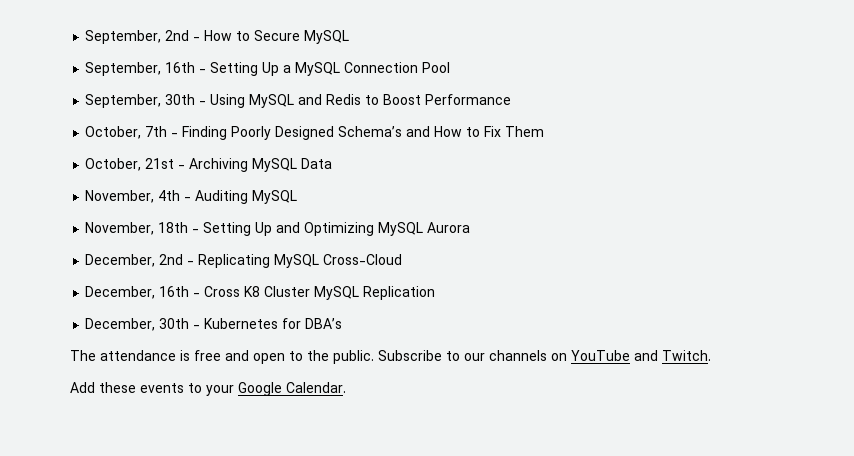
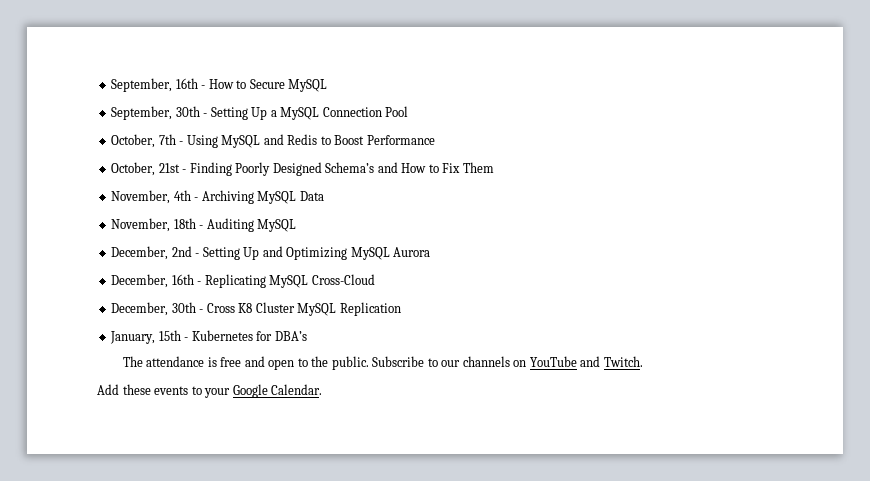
[85,30,190,44] September, 2nd -> [111,78,198,92] September, 16th
[165,62,196,73] 16th -> [175,106,200,117] 30th
[85,94,196,108] September, 30th -> [111,134,176,148] October, 7th
[145,126,168,137] 7th -> [158,163,180,173] 21st
[85,158,175,171] October, 21st -> [111,190,191,204] November, 4th
[158,190,181,201] 4th -> [173,218,196,229] 18th
[85,222,189,235] November, 18th -> [111,246,192,260] December, 2nd
[159,254,184,265] 2nd -> [171,274,194,285] 16th
[159,286,190,297] 16th -> [171,302,196,313] 30th
[85,318,190,331] December, 30th -> [110,330,181,344] January, 15th

